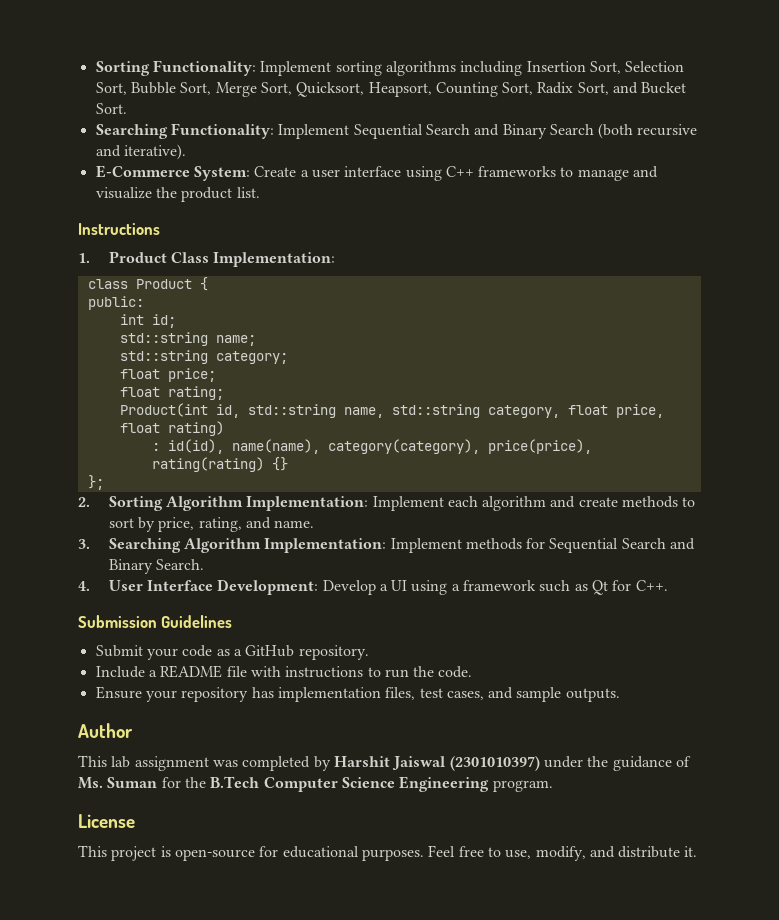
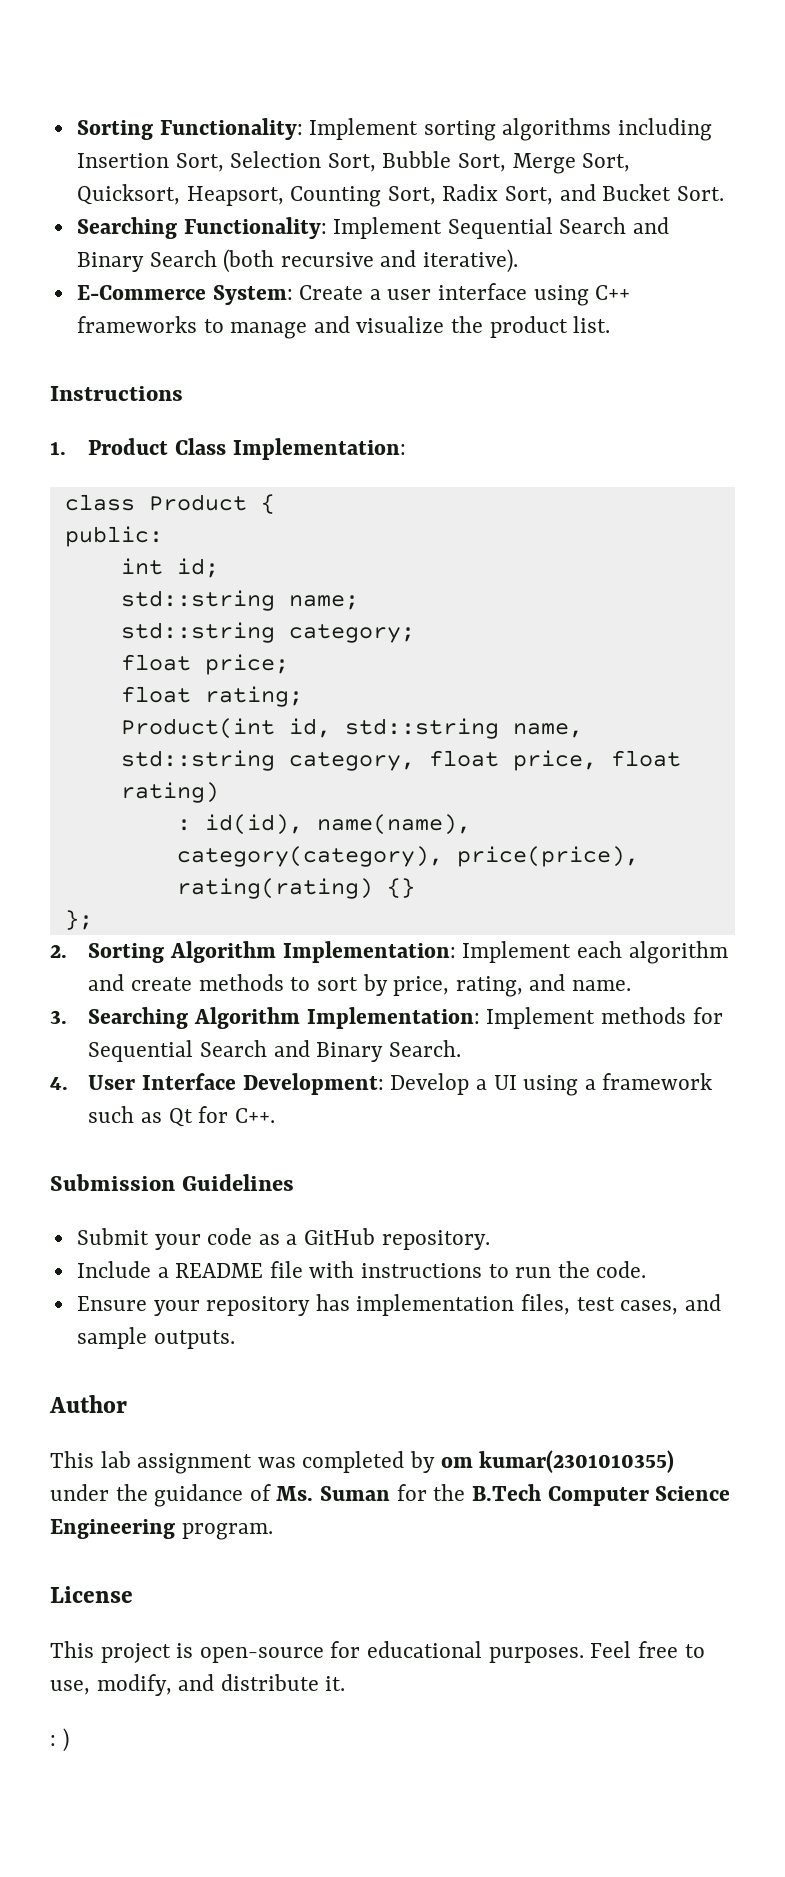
[333,756,540,771] Harshit Jaiswal (2301010397) -> [440,1450,675,1473] om kumar(2301010355)
(698, 851) none -> [50,1728,69,1752] // : )

